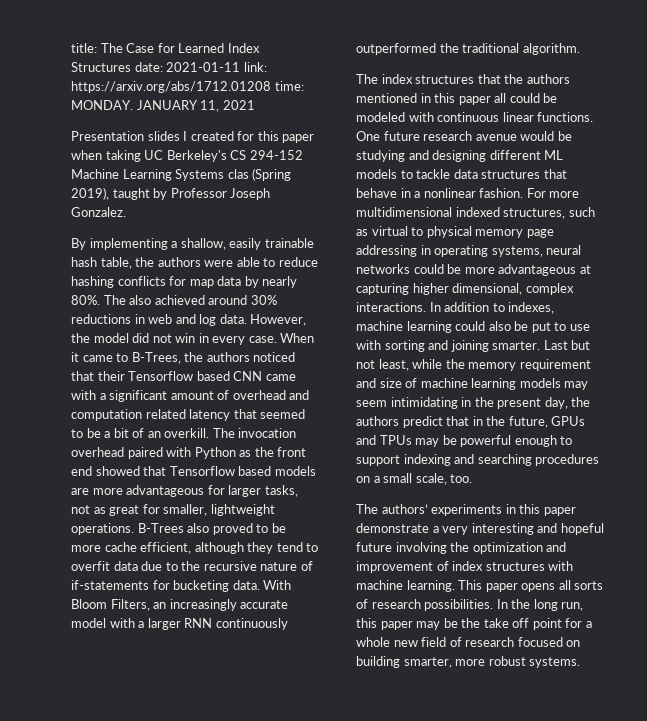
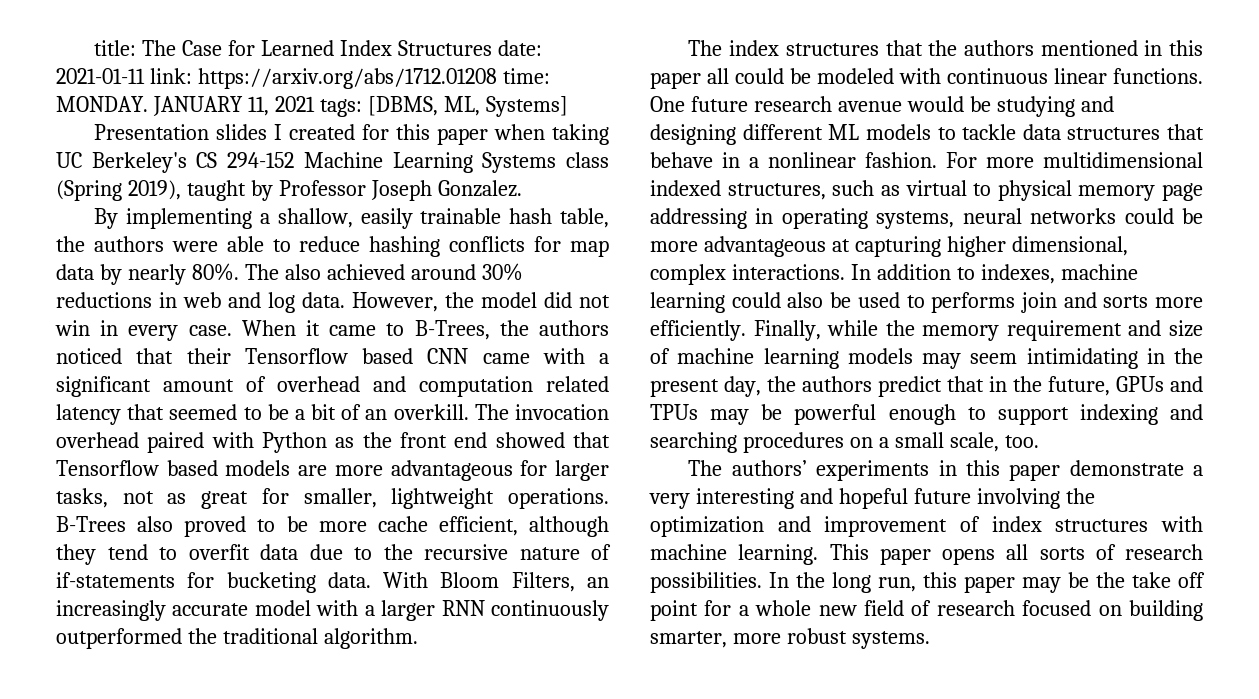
(255, 105) none -> [319,96,568,117] tags: [DBMS, ML, Systems]
[227,169,249,179] clas -> [566,152,609,168] class
[531,322,590,333] [356,340,591,352] [356,359,409,371] put to use with sorting and joining smarter. Last but not least, -> [857,292,1203,313] [650,320,821,341] used to performs join and sorts more efficiently. Finally,

